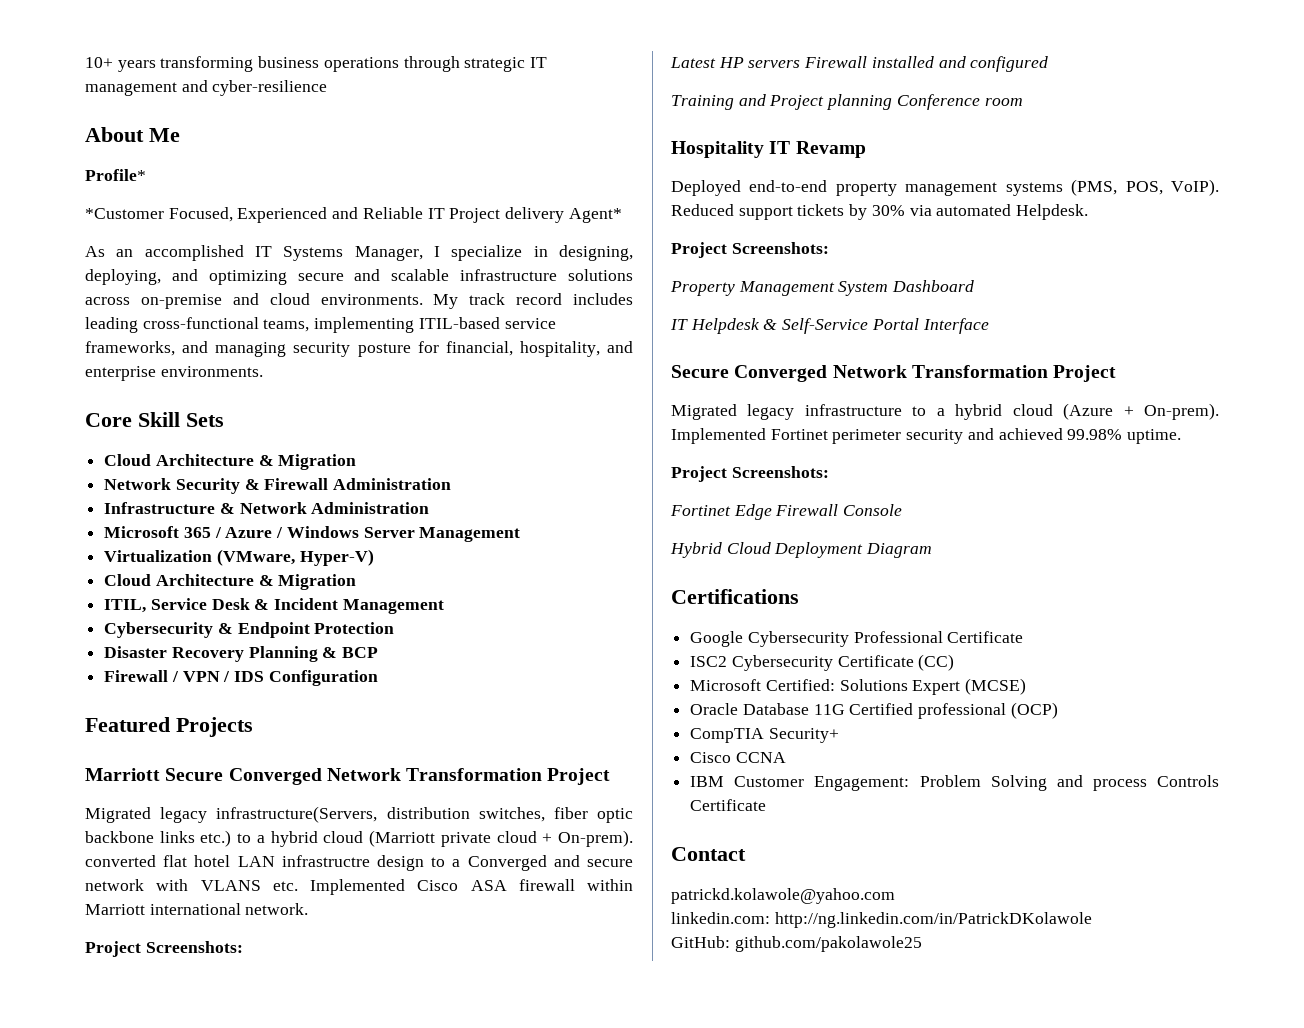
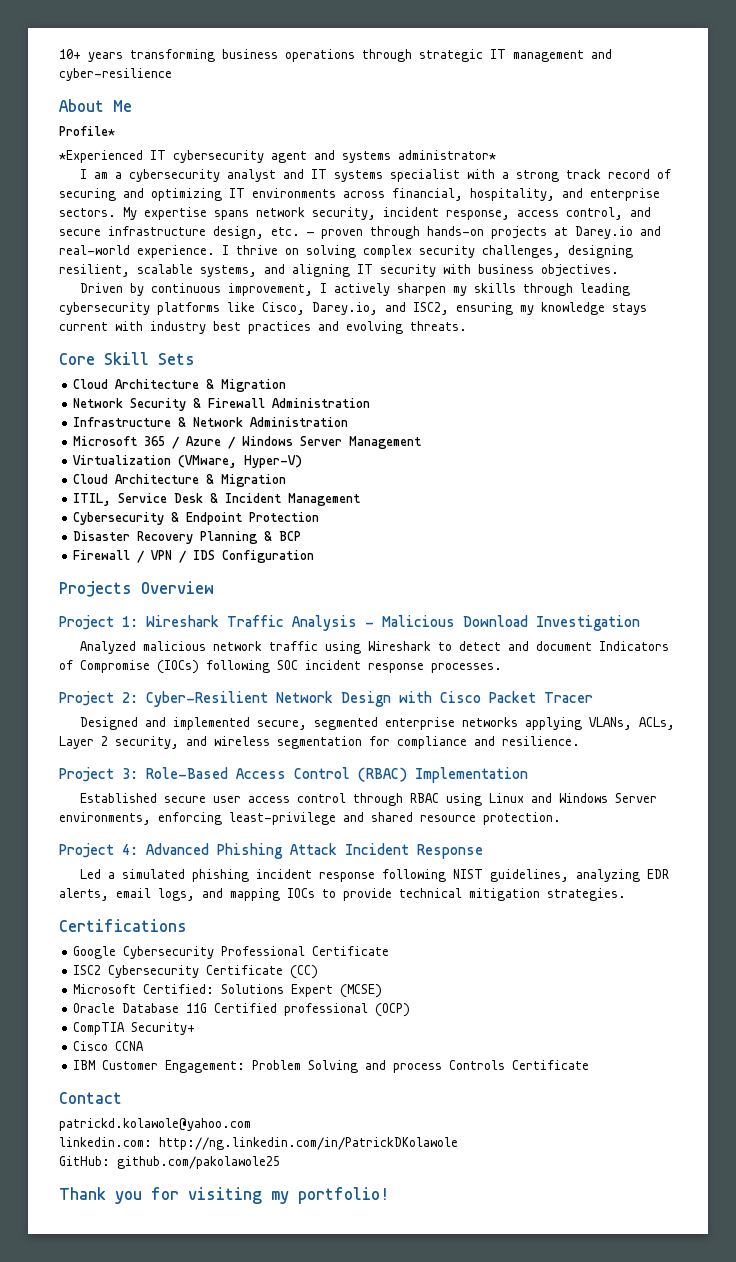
[85,207,622,223] [85,245,633,261] [85,269,633,285] [85,293,633,309] [85,317,556,333] [85,341,633,357] [85,366,263,381] *Customer Focused, Experienced and Reliable IT Project delivery Agent* // As an accomplished IT Systems Manager, I specialize in designing, deploying, and optimizing secure and scalable infrastructure solutions across on-premise and cloud environments. My track record includes leading cross-functional teams, implementing ITIL-based service frameworks, and managing security posture for financial, hospitality, and enterprise environments. -> [59,150,496,163] [80,169,672,182] [59,188,660,201] [59,207,651,220] [59,226,661,239] [59,245,633,258] [59,264,619,277] [80,283,631,296] [59,302,647,315] [59,321,467,334] *Experienced IT cybersecurity agent and systems administrator* // I am a cybersecurity analyst and IT systems specialist with a strong track record of securing and optimizing IT environments across financial, hospitality, and enterprise sectors. My expertise spans network security, incident response, access control, and secure infrastructure design, etc. — proven through hands-on projects at Darey.io and real-world experience. I thrive on solving complex security challenges, designing resilient, scalable systems, and aligning IT security with business objectives. // Driven by continuous improvement, I actively sharpen my skills through leading cybersecurity platforms like Cisco, Darey.io, and ISC2, ensuring my knowledge stays current with industry best practices and evolving threats.
[85,717,170,732] Featured -> (315, 556) none
[85,768,611,785] [85,806,633,823] [85,830,633,847] [85,855,633,871] [85,879,633,895] [85,903,309,915] [85,941,243,957] [670,56,1049,72] [671,94,1023,110] [671,141,866,158] [671,179,1219,196] [671,204,1089,220] [671,242,829,258] [670,280,975,296] [670,318,989,334] [671,365,1117,382] [671,403,1219,420] [671,428,1182,444] [671,466,829,482] [670,504,903,520] [670,542,933,558] // Marriott Secure Converged Network Transformation Project // Migrated legacy infrastructure(Servers, distribution switches, fiber optic backbone links etc.) to a hybrid cloud (Marriott private cloud + On-prem). converted flat hotel LAN infrastructre design to a Converged and secure network with VLANS etc. Implemented Cisco ASA firewall within Marriott international network. // Project Screenshots: // Latest HP servers Firewall installed and configured // Training and Project planning Conference room // Hospitality IT Revamp // Deployed end-to-end property management systems (PMS, POS, VoIP). Reduced support tickets by 30% via automated Helpdesk. // Project Screenshots: // Property Management System Dashboard // IT Helpdesk & Self-Service Portal Interface // Secure Converged Network Transformation Project // Migrated legacy infrastructure to a hybrid cloud (Azure + On-prem). Implemented Fortinet perimeter security and achieved 99.98% uptime. // Project Screenshots: // Fortinet Edge Firewall Console // Hybrid Cloud Deployment Diagram -> [141,581,214,594] [59,615,640,631] [80,641,670,654] [59,660,502,674] [59,691,593,707] [80,717,676,730] [59,736,580,749] [59,767,528,783] [80,793,658,806] [59,812,561,825] [59,843,483,859] [80,869,670,882] [59,888,626,901] Overview // Project 1: Wireshark Traffic Analysis - Malicious Download Investigation // Analyzed malicious network traffic using Wireshark to detect and document Indicators of Compromise (IOCs) following SOC incident response processes. // Project 2: Cyber-Resilient Network Design with Cisco Packet Tracer // Designed and implemented secure, segmented enterprise networks applying VLANs, ACLs, Layer 2 security, and wireless segmentation for compliance and resilience. // Project 3: Role-Based Access Control (RBAC) Implementation // Established secure user access control through RBAC using Linux and Windows Server environments, enforcing least-privilege and shared resource protection. // Project 4: Advanced Phishing Attack Incident Response // Led a simulated phishing incident response following NIST guidelines, analyzing EDR alerts, email logs, and mapping IOCs to provide technical mitigation strategies.
(922, 944) none -> [59,1187,389,1204] // Thank you for visiting my portfolio!

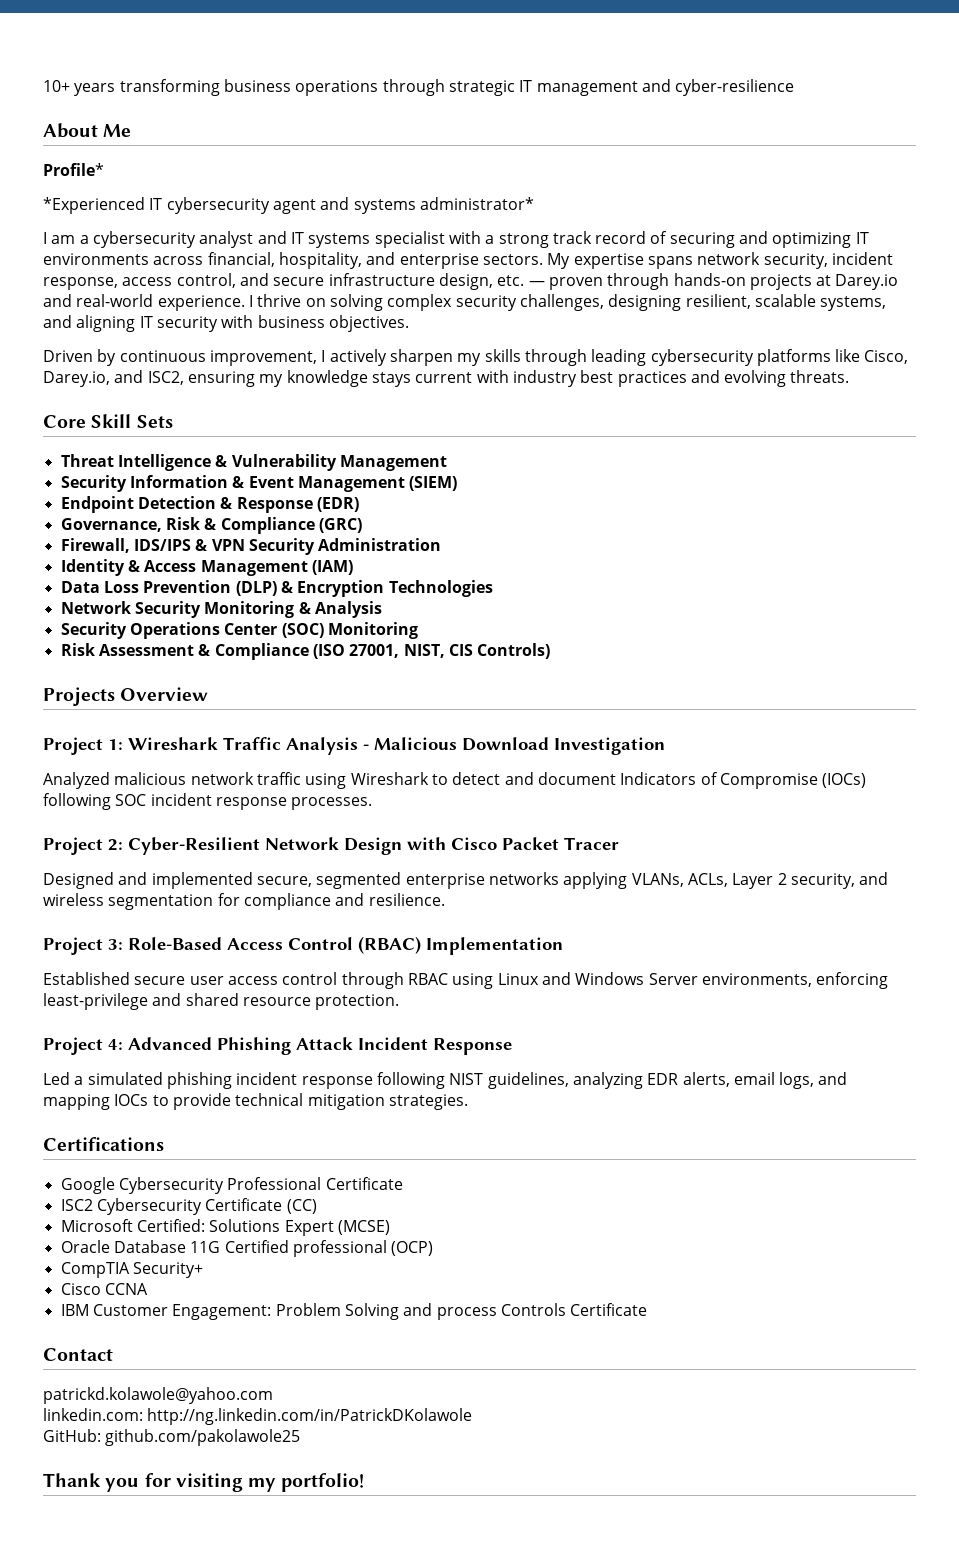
[73,379,287,392] [73,398,371,411] [73,417,349,427] [73,436,422,449] [73,455,303,468] [73,474,287,487] [73,493,361,506] [73,512,320,525] [73,531,302,544] [73,550,315,563] Cloud Architecture & Migration // Network Security & Firewall Administration // Infrastructure & Network Administration // Microsoft 365 / Azure / Windows Server Management // Virtualization (VMware, Hyper-V) // Cloud Architecture & Migration // ITIL, Service Desk & Incident Management // Cybersecurity & Endpoint Protection // Disaster Recovery Planning & BCP // Firewall / VPN / IDS Configuration -> [60,454,447,471] [60,475,458,492] [60,496,359,513] [60,517,362,534] [60,538,442,555] [60,559,353,576] [60,580,493,597] [60,601,382,618] [60,622,418,639] [60,643,551,660] Threat Intelligence & Vulnerability Management // Security Information & Event Management (SIEM) // Endpoint Detection & Response (EDR) // Governance, Risk & Compliance (GRC) // Firewall, IDS/IPS & VPN Security Administration // Identity & Access Management (IAM) // Data Loss Prevention (DLP) & Encryption Technologies // Network Security Monitoring & Analysis // Security Operations Center (SOC) Monitoring // Risk Assessment & Compliance (ISO 27001, NIST, CIS Controls)

